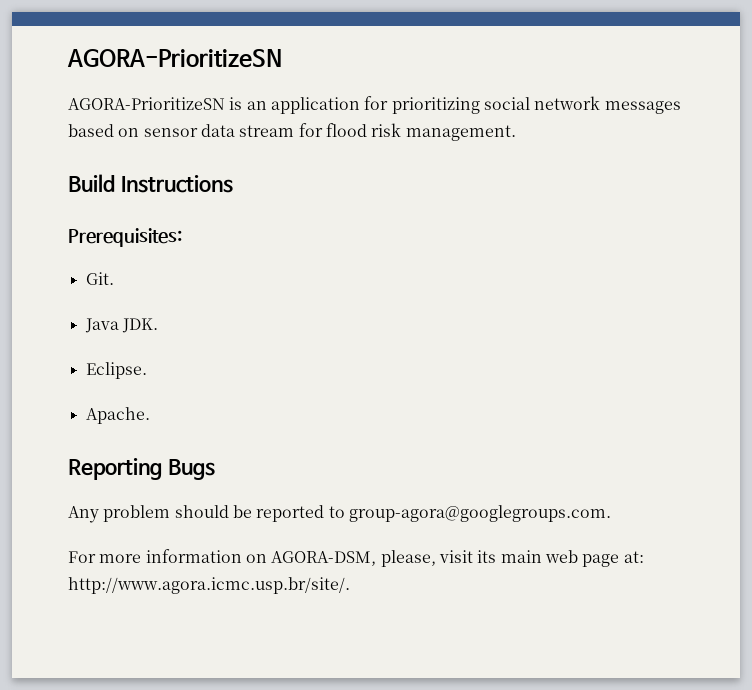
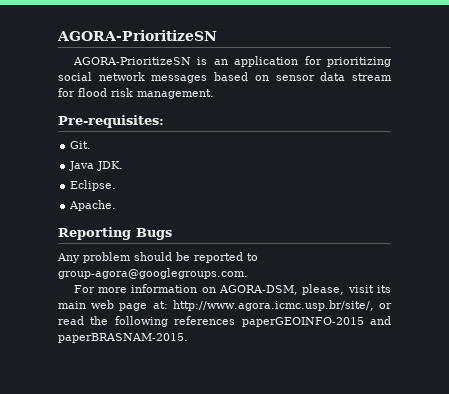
[68,174,233,193] [68,228,182,247] Build Instructions // Prerequisites: -> [58,115,164,128] Pre-requisites:
[68,577,350,594] http://www.agora.icmc.usp.br/site/. -> [172,300,392,311] [58,316,391,327] [58,333,188,343] http://www.agora.icmc.usp.br/site/, or read the following references paperGEOINFO-2015 and paperBRASNAM-2015.

